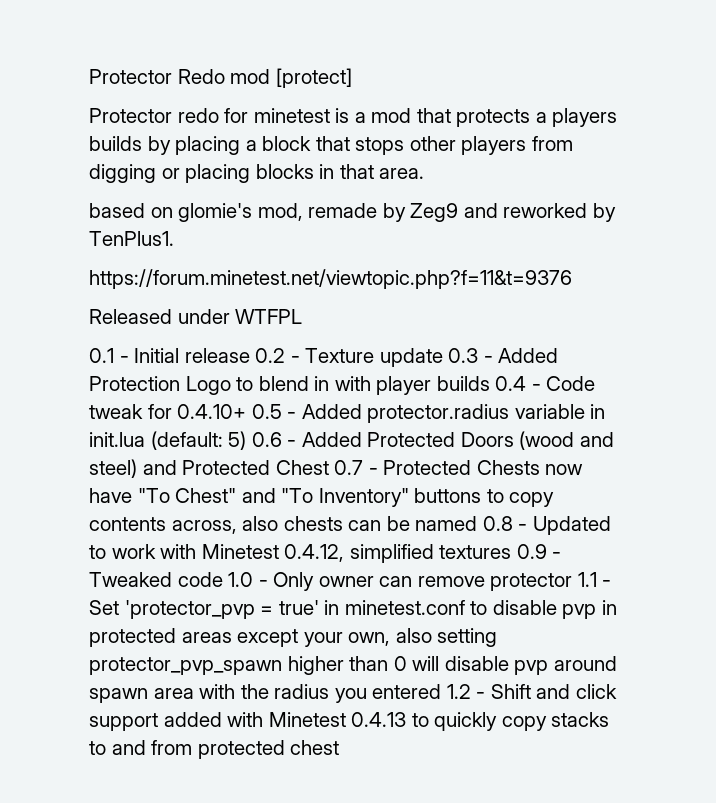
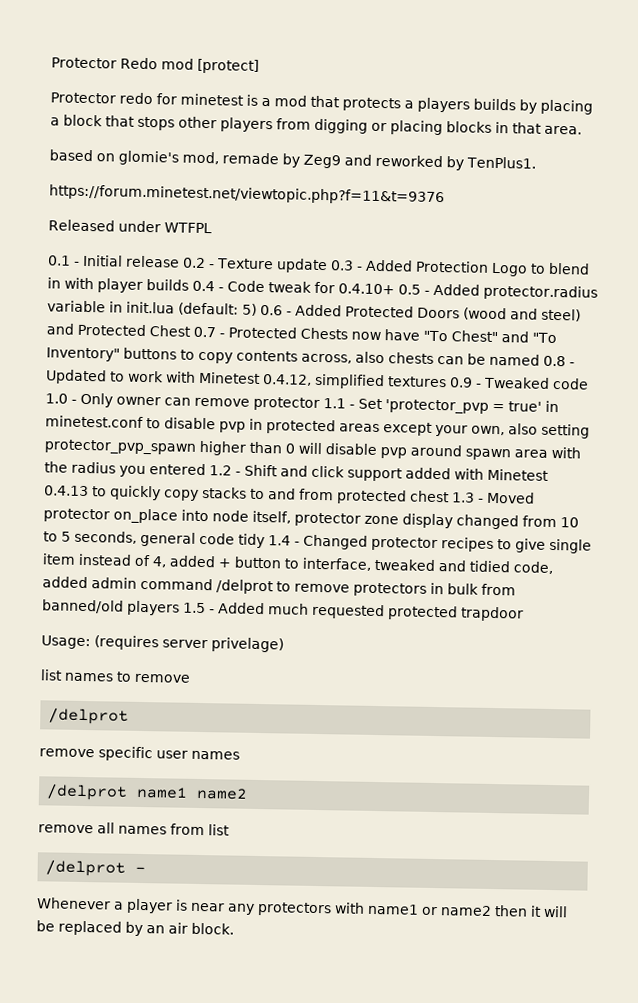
(340, 747) none -> [452,491,535,504] [43,508,579,530] [43,530,592,554] [42,553,553,575] [42,576,516,597] [42,599,524,622] [41,635,284,653] [40,669,191,683] [48,707,130,725] [39,746,240,762] [46,783,249,801] [38,822,230,836] [45,859,147,877] [37,897,568,918] [36,920,234,937] 1.3 - Moved protector on_place into node itself, protector zone display changed from 10 to 5 seconds, general code tidy 1.4 - Changed protector recipes to give single item instead of 4, added + button to interface, tweaked and tidied code, added admin command /delprot to remove protectors in bulk from banned/old players 1.5 - Added much requested protected trapdoor // Usage: (requires server privelage) // list names to remove // /delprot // remove specific user names // /delprot name1 name2 // remove all names from list // /delprot - // Whenever a player is near any protectors with name1 or name2 then it will be replaced by an air block.

